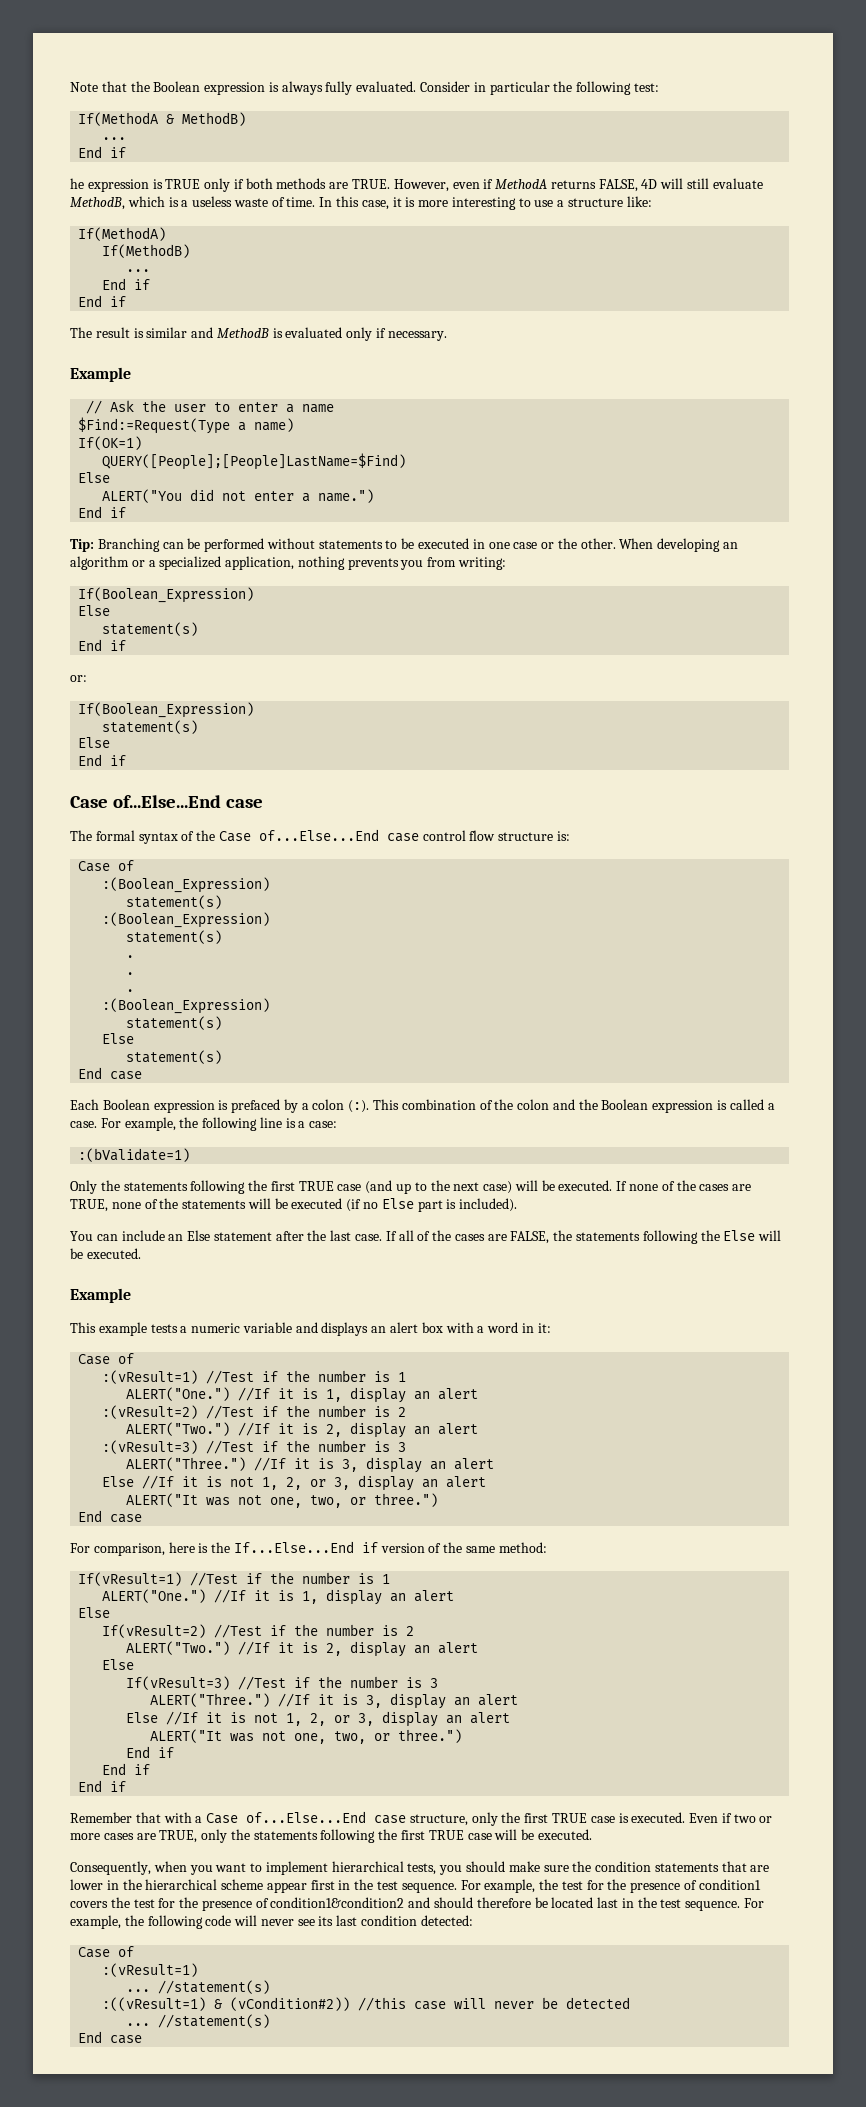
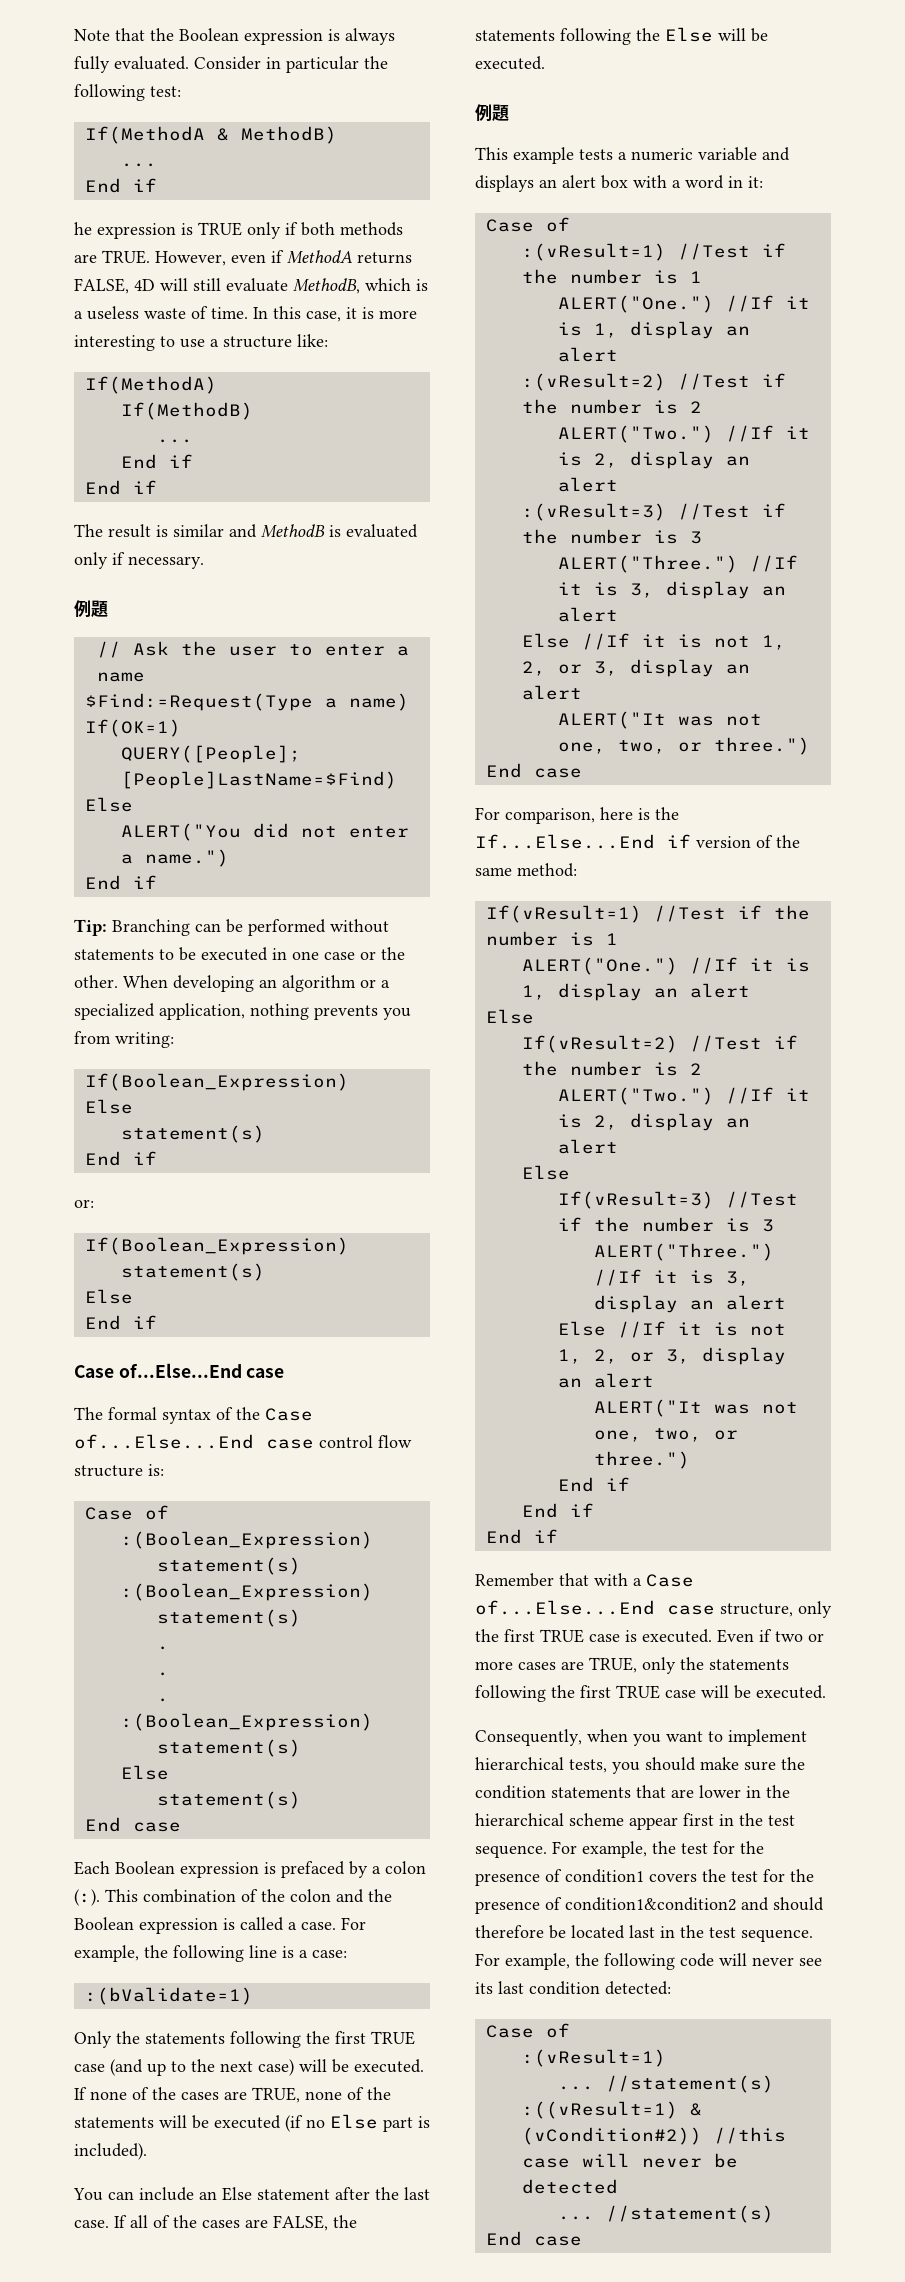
[70,367,131,382] Example -> [74,600,108,618] 例題
[70,1288,131,1303] Example -> [475,104,509,122] 例題

